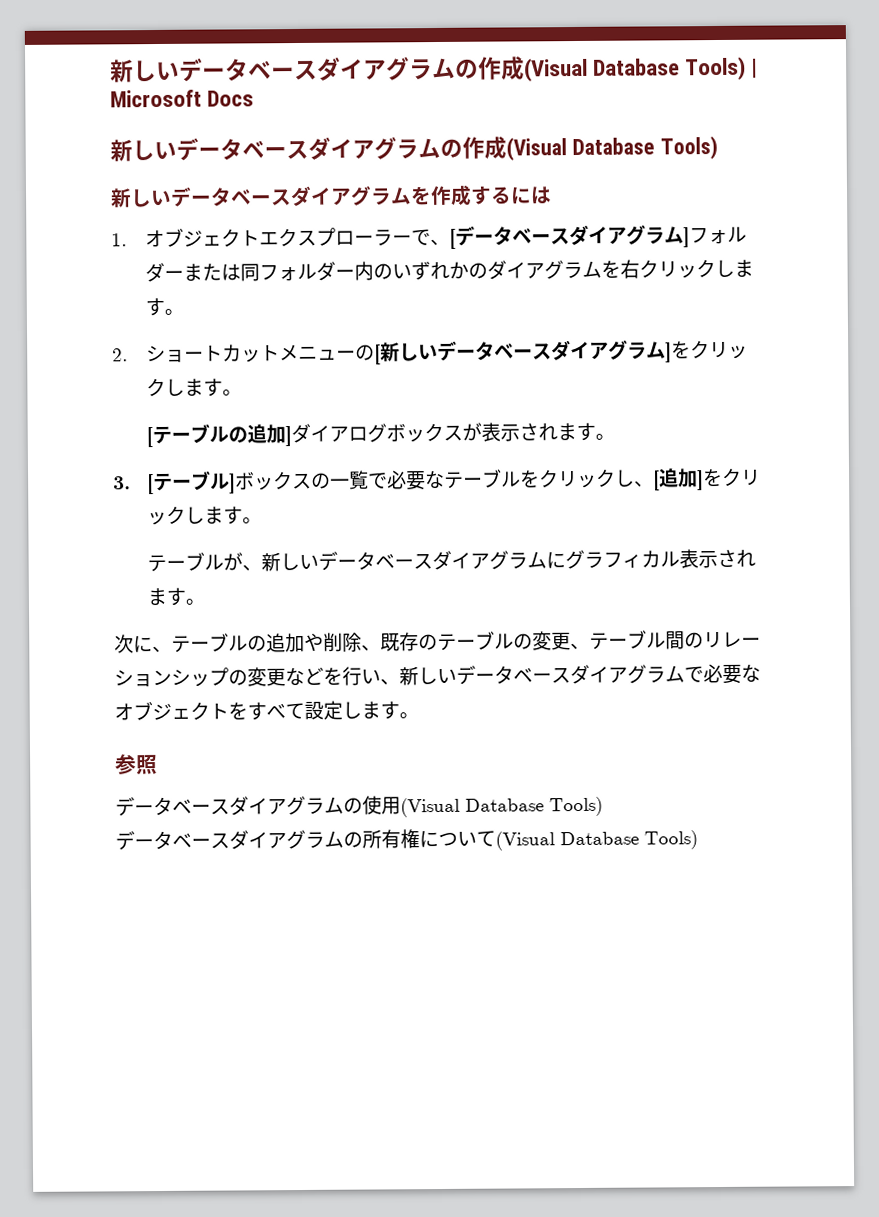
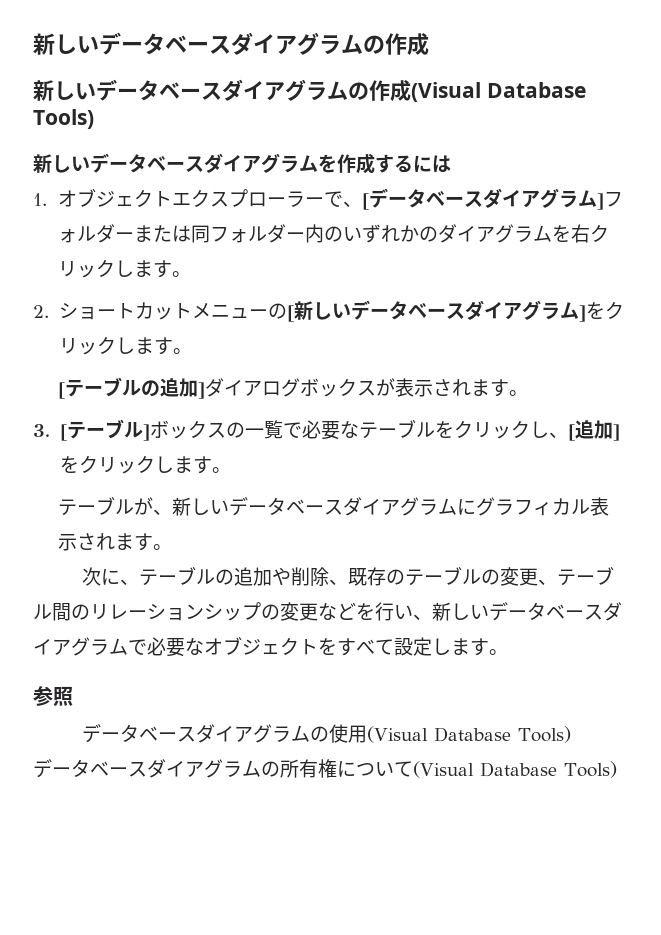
[110,56,759,83] [110,89,255,108] 新しいデータベースダイアグラムの作成(Visual Database Tools) | Microsoft Docs -> [33,32,429,56] 新しいデータベースダイアグラムの作成

